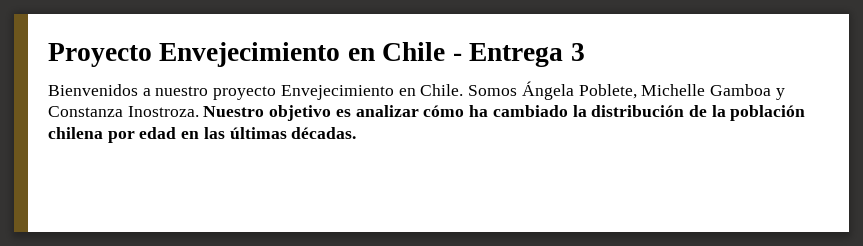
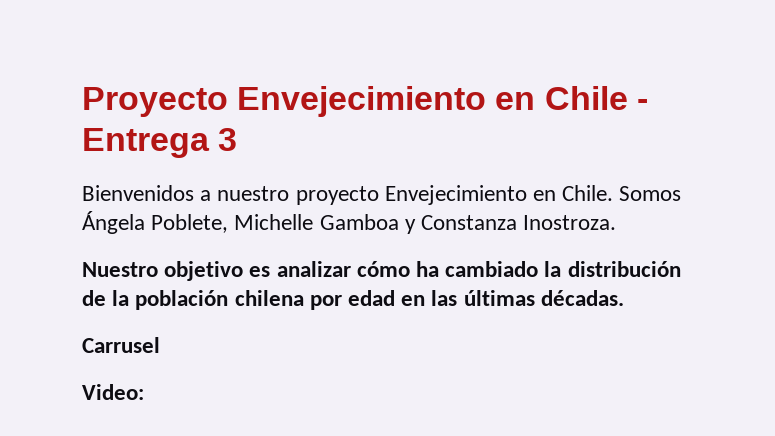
(199, 111) none -> (617, 222) //
(357, 133) none -> [82,337,160,353] [82,384,144,400] // Carrusel // Video:

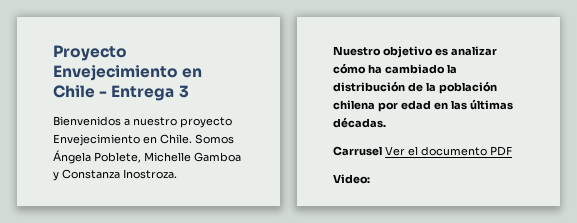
(160, 345) none -> [385,146,512,156] Ver el documento PDF

